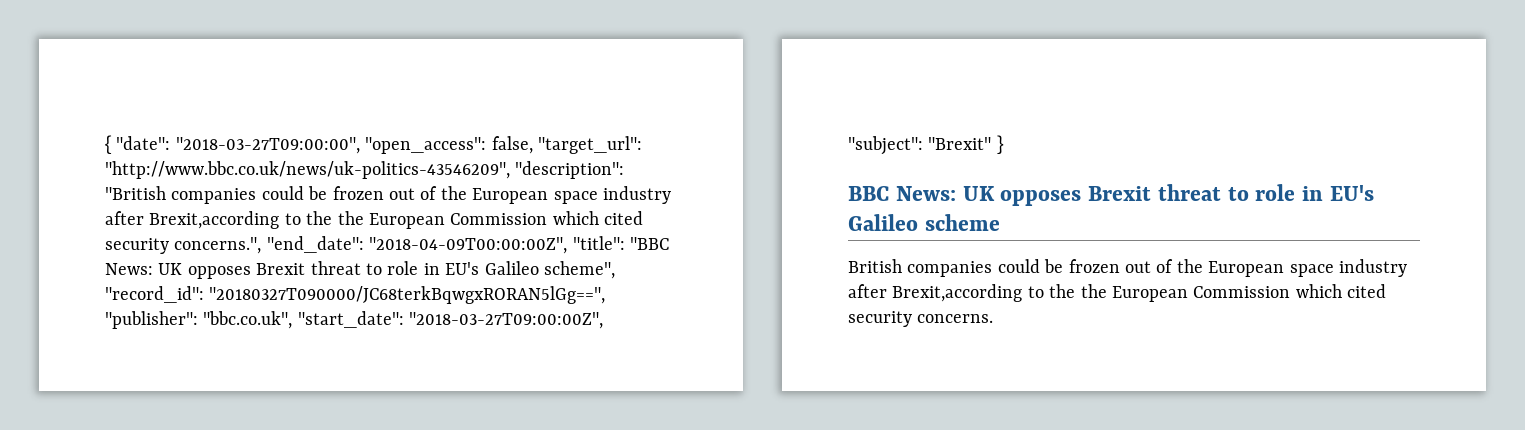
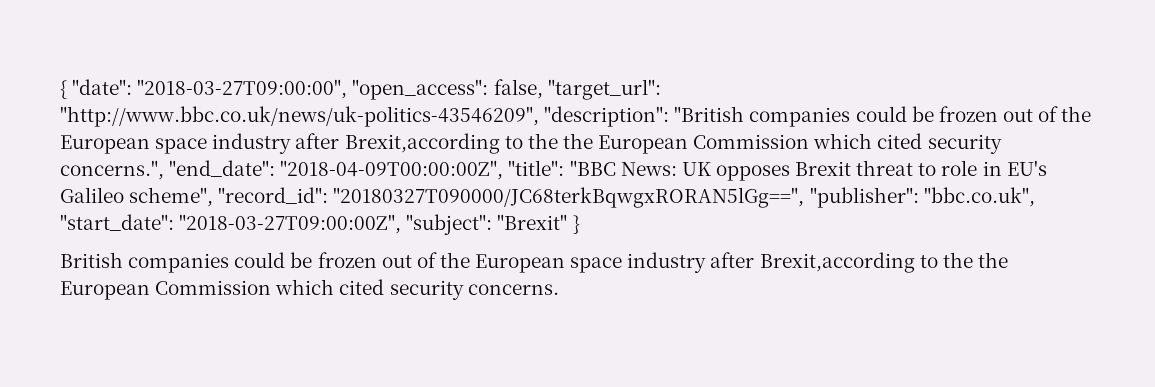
[848,184,1374,206] [848,214,1000,231] // BBC News: UK opposes Brexit threat to role in EU's Galileo scheme -> (580, 224) none

